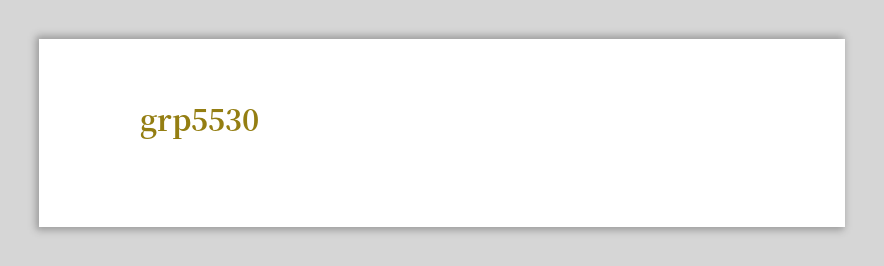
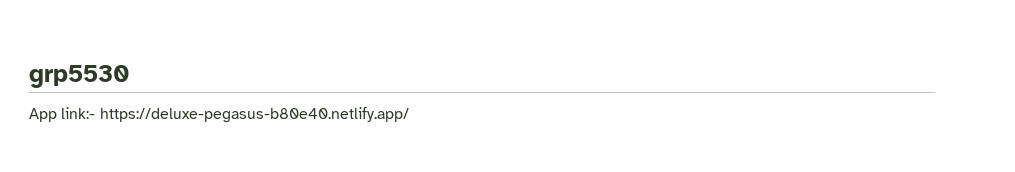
(259, 124) none -> [29,107,409,123] // App link:- https://deluxe-pegasus-b80e40.netlify.app/

